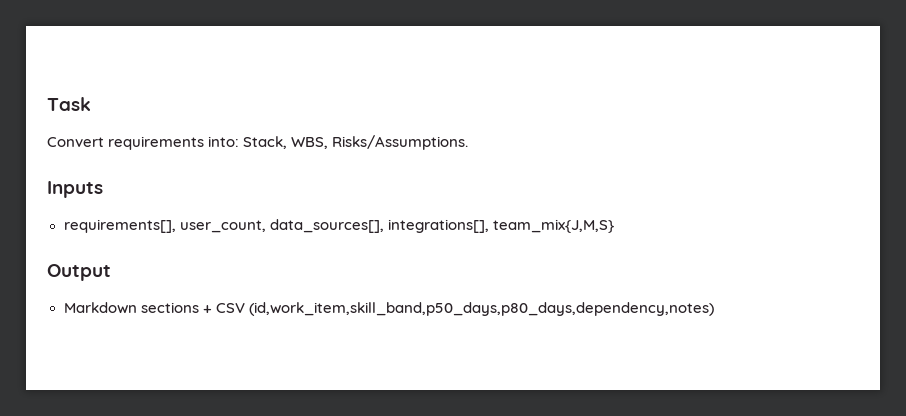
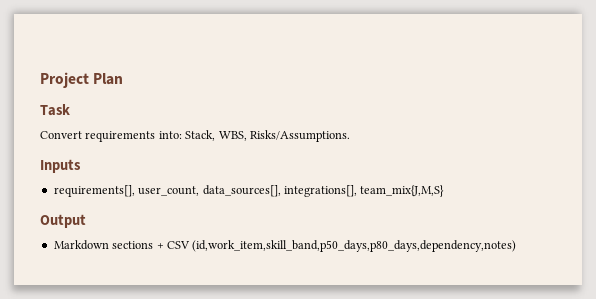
(47, 104) none -> [40,72,124,88] Project Plan //

